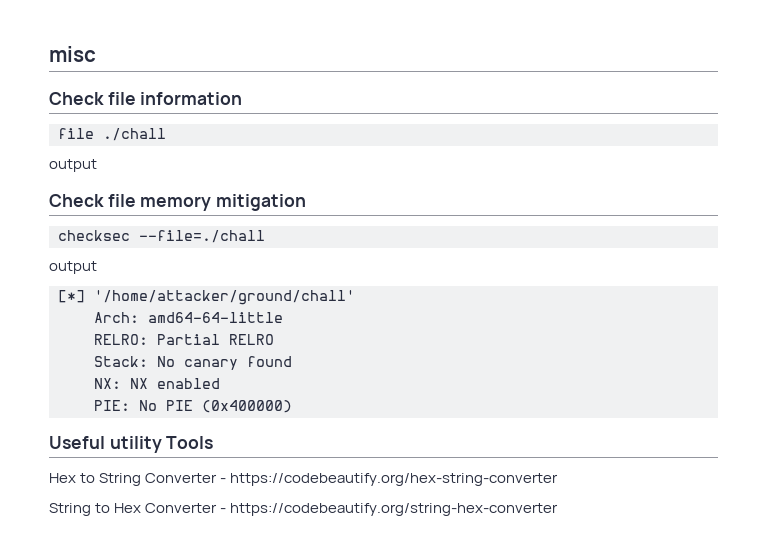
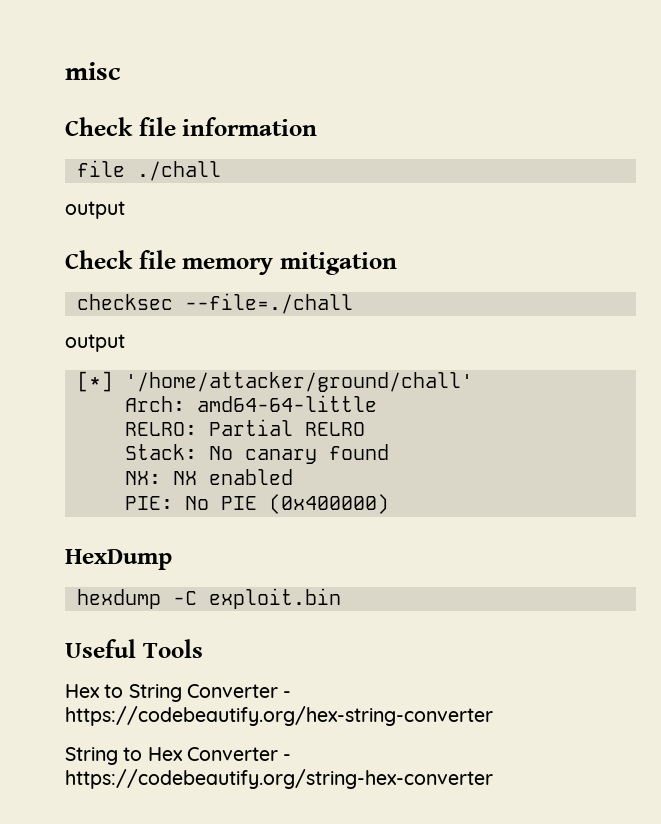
(292, 406) none -> [65,549,172,570] [76,588,341,609] // HexDump // hexdump -C exploit.bin
[109,436,162,453] utility -> (136, 648) none

